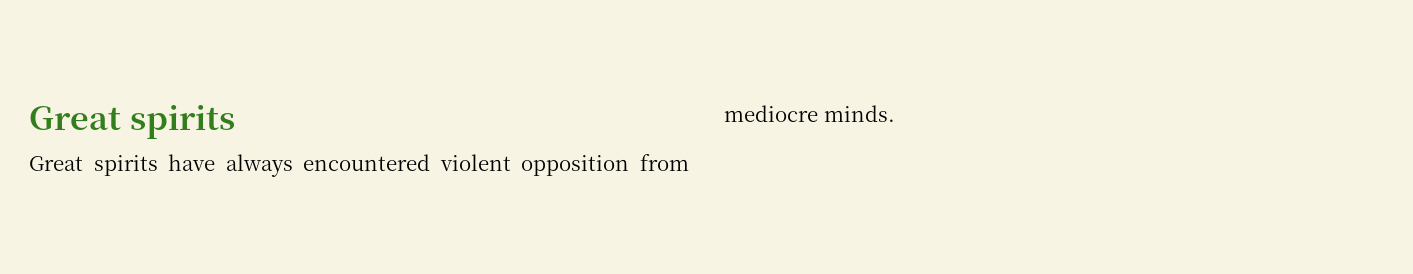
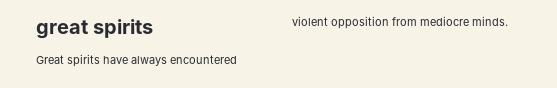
[29,106,121,130] Great -> [36,20,88,39] great

